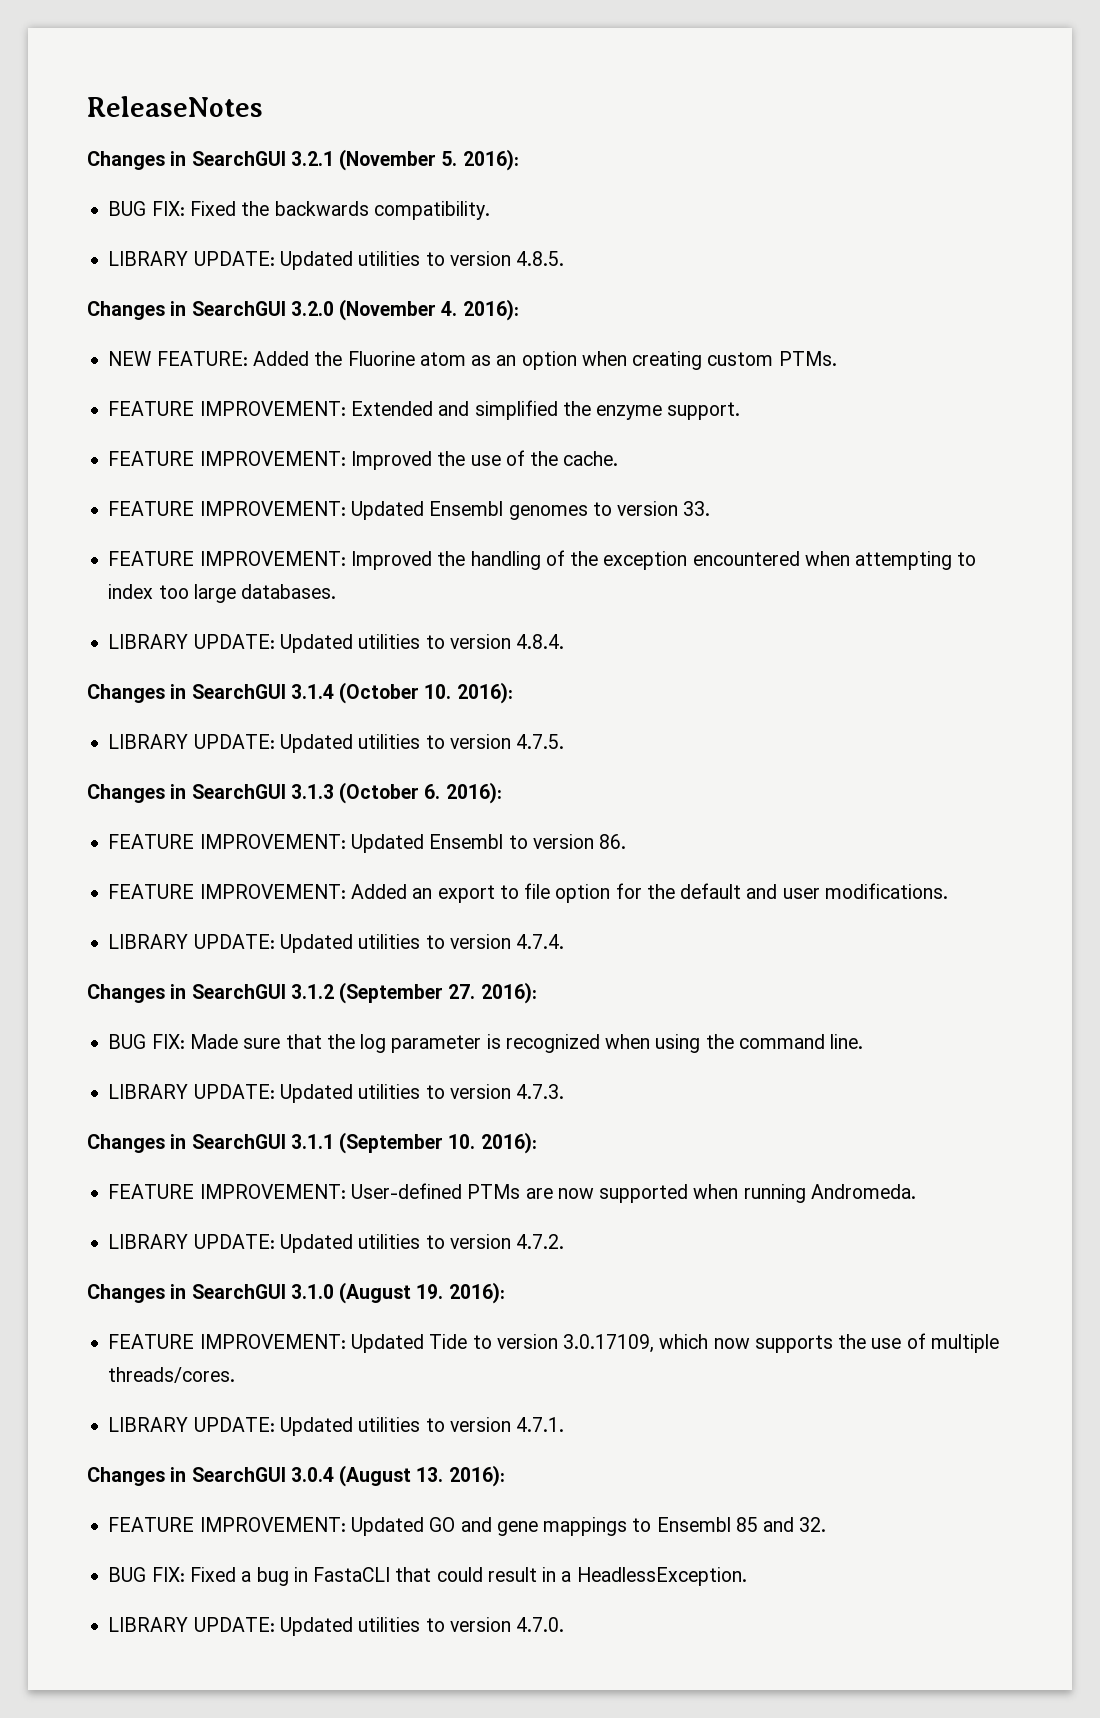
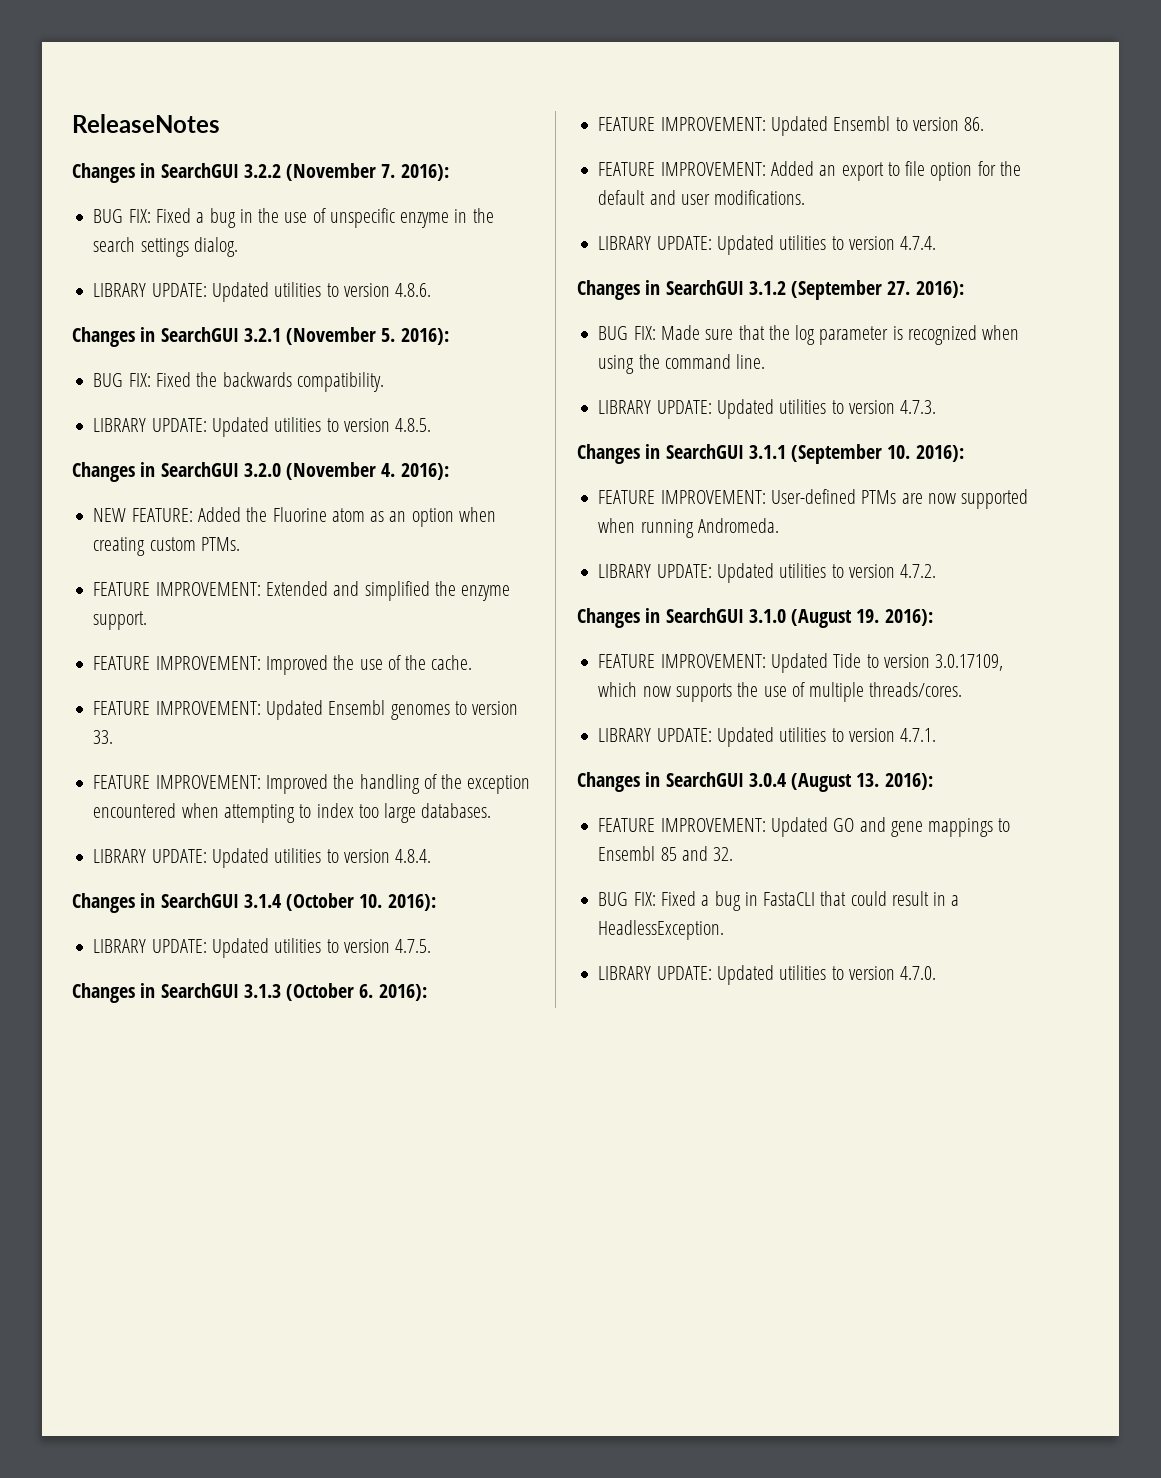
(263, 106) none -> [72,163,449,183] [93,208,494,228] [93,237,238,257] [93,282,432,302] // Changes in SearchGUI 3.2.2 (November 7. 2016): // BUG FIX: Fixed a bug in the use of unspecific enzyme in the search settings dialog. // LIBRARY UPDATE: Updated utilities to version 4.8.6.

